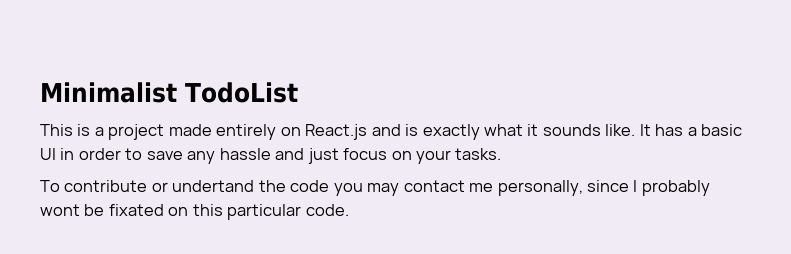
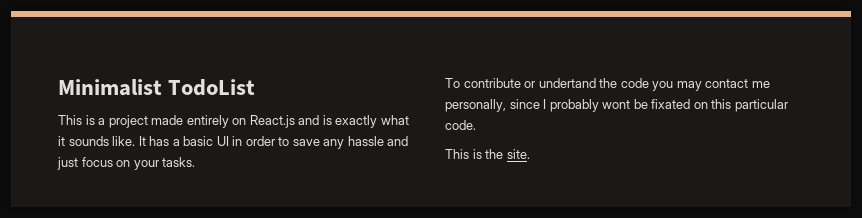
(349, 210) none -> [445,149,530,159] // This is the site.

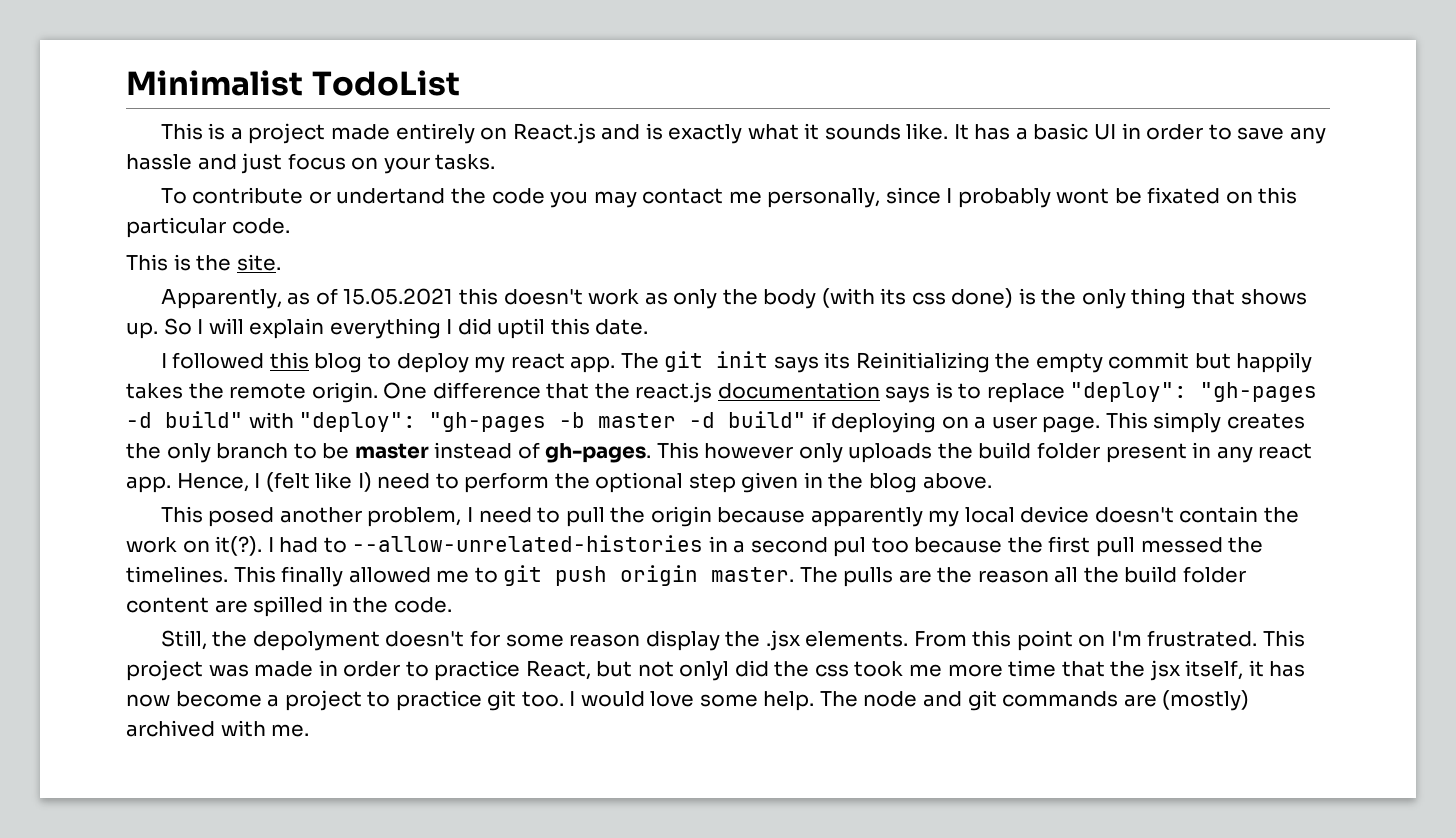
(530, 154) none -> [160,288,1307,309] [126,318,649,339] [160,351,1313,373] [126,382,1318,403] [126,411,1305,433] [126,442,1313,463] [126,472,992,493] [160,506,1299,527] [126,535,1264,557] [126,565,1247,587] [126,596,452,617] [160,630,1305,651] [126,660,1306,681] [126,690,1250,711] [126,720,310,737] // Apparently, as of 15.05.2021 this doesn't work as only the body (with its css done) is the only thing that shows up. So I will explain everything I did uptil this date. // I followed this blog to deploy my react app. The git init says its Reinitializing the empty commit but happily takes the remote origin. One difference that the react.js documentation says is to replace "deploy": "gh-pages -d build" with "deploy": "gh-pages -b master -d build" if deploying on a user page. This simply creates the only branch to be master instead of gh-pages. This however only uploads the build folder present in any react app. Hence, I (felt like I) need to perform the optional step given in the blog above. // This posed another problem, I need to pull the origin because apparently my local device doesn't contain the work on it(?). I had to --allow-unrelated-histories in a second pul too because the first pull messed the timelines. This finally allowed me to git push origin master. The pulls are the reason all the build folder content are spilled in the code. // Still, the depolyment doesn't for some reason display the .jsx elements. From this point on I'm frustrated. This project was made in order to practice React, but not onlyl did the css took me more time that the jsx itself, it has now become a project to practice git too. I would love some help. The node and git commands are (mostly) archived with me.

